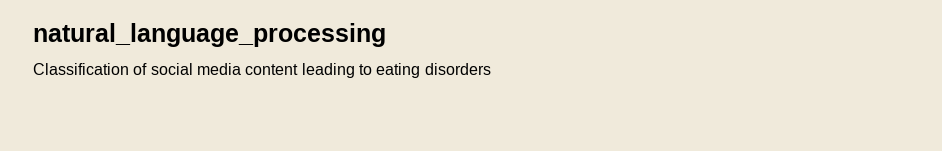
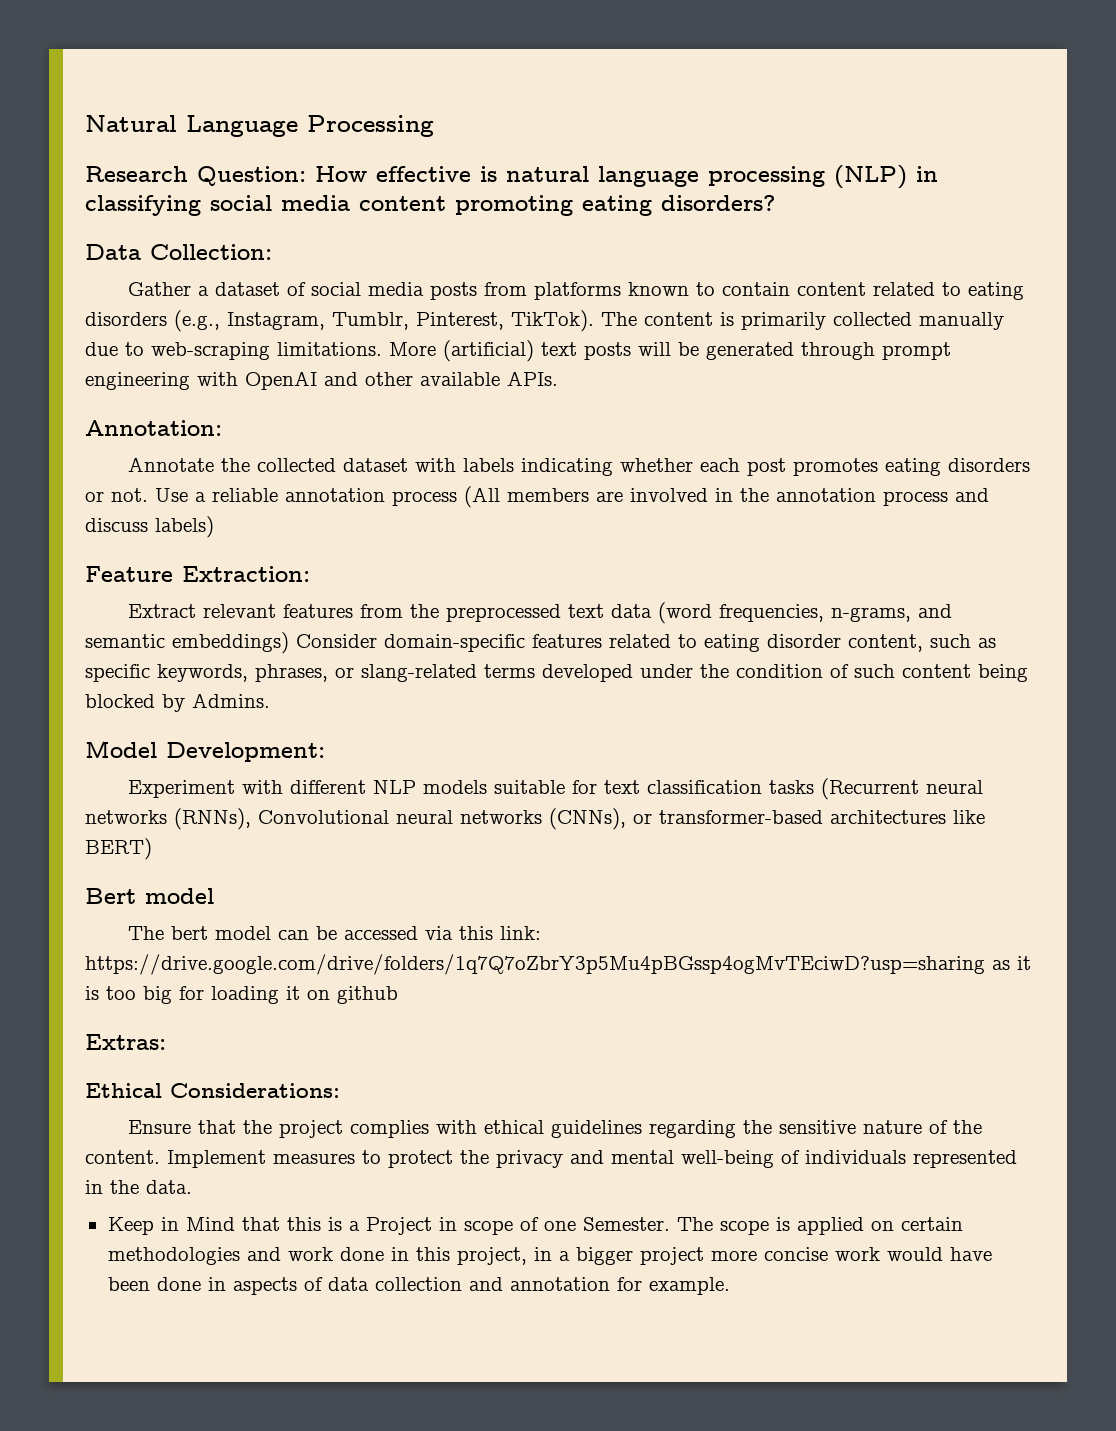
[33,23,386,47] [33,63,491,78] natural_language_processing // Classification of social media content leading to eating disorders -> [85,115,434,137] [85,165,938,189] [85,195,775,216] [85,244,272,260] [128,282,1025,300] [85,310,1004,332] [85,340,951,362] [85,371,558,390] [85,420,222,436] [128,457,1031,476] [85,486,989,508] [85,516,214,538] [85,566,310,582] [128,602,953,624] [85,632,996,654] [85,664,1028,682] [85,693,270,712] [85,741,325,762] [128,778,984,800] [85,808,985,830] [85,838,152,860] [85,888,214,904] [128,926,542,940] [85,954,1031,975] [85,986,398,1004] [85,1034,166,1050] [85,1083,340,1098] [128,1120,983,1138] [85,1150,1017,1168] [85,1180,192,1194] [107,1217,963,1235] [107,1247,992,1265] [107,1277,730,1295] Natural Language Processing // Research Question: How effective is natural language processing (NLP) in classifying social media content promoting eating disorders? // Data Collection: // Gather a dataset of social media posts from platforms known to contain content related to eating disorders (e.g., Instagram, Tumblr, Pinterest, TikTok). The content is primarily collected manually due to web-scraping limitations. More (artificial) text posts will be generated through prompt engineering with OpenAI and other available APIs. // Annotation: // Annotate the collected dataset with labels indicating whether each post promotes eating disorders or not. Use a reliable annotation process (All members are involved in the annotation process and discuss labels) // Feature Extraction: // Extract relevant features from the preprocessed text data (word frequencies, n-grams, and semantic embeddings) Consider domain-specific features related to eating disorder content, such as specific keywords, phrases, or slang-related terms developed under the condition of such content being blocked by Admins. // Model Development: // Experiment with different NLP models suitable for text classification tasks (Recurrent neural networks (RNNs), Convolutional neural networks (CNNs), or transformer-based architectures like BERT) // Bert model // The bert model can be accessed via this link: https://drive.google.com/drive/folders/1q7Q7oZbrY3p5Mu4pBGssp4ogMvTEciwD?usp=sharing as it is too big for loading it on github // Extras: // Ethical Considerations: // Ensure that the project complies with ethical guidelines regarding the sensitive nature of the content. Implement measures to protect the privacy and mental well-being of individuals represented in the data. // Keep in Mind that this is a Project in scope of one Semester. The scope is applied on certain methodologies and work done in this project, in a bigger project more concise work would have been done in aspects of data collection and annotation for example.

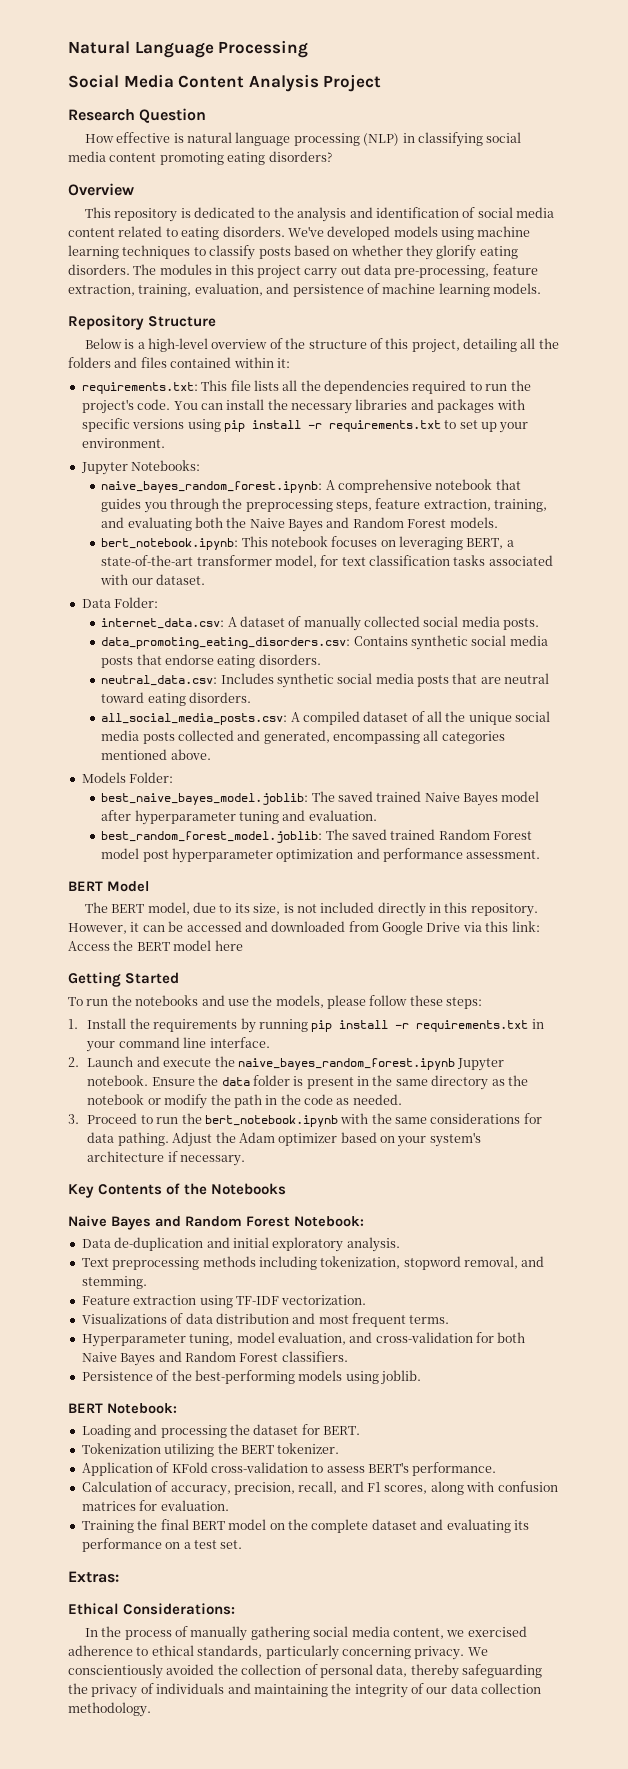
(434, 126) none -> [68,74,382,92] // Social Media Content Analysis Project
[197,166,306,186] Question: -> [139,108,207,123] Question //
[85,244,272,260] [128,282,1025,300] [85,310,1004,332] [85,340,951,362] [85,371,558,390] [85,420,222,436] [128,457,1031,476] [85,486,989,508] [85,516,214,538] [85,566,310,582] [128,602,953,624] [85,632,996,654] [85,664,1028,682] [85,693,270,712] [85,741,325,762] [128,778,984,800] [85,808,985,830] [85,838,152,860] [85,888,214,904] [128,926,542,940] [85,954,1031,975] [85,986,398,1004] [85,1034,166,1050] [85,1083,340,1098] [128,1120,983,1138] [85,1150,1017,1168] [85,1180,192,1194] [107,1217,963,1235] [107,1247,992,1265] [107,1277,730,1295] Data Collection: // Gather a dataset of social media posts from platforms known to contain content related to eating disorders (e.g., Instagram, Tumblr, Pinterest, TikTok). The content is primarily collected manually due to web-scraping limitations. More (artificial) text posts will be generated through prompt engineering with OpenAI and other available APIs. // Annotation: // Annotate the collected dataset with labels indicating whether each post promotes eating disorders or not. Use a reliable annotation process (All members are involved in the annotation process and discuss labels) // Feature Extraction: // Extract relevant features from the preprocessed text data (word frequencies, n-grams, and semantic embeddings) Consider domain-specific features related to eating disorder content, such as specific keywords, phrases, or slang-related terms developed under the condition of such content being blocked by Admins. // Model Development: // Experiment with different NLP models suitable for text classification tasks (Recurrent neural networks (RNNs), Convolutional neural networks (CNNs), or transformer-based architectures like BERT) // Bert model // The bert model can be accessed via this link: https://drive.google.com/drive/folders/1q7Q7oZbrY3p5Mu4pBGssp4ogMvTEciwD?usp=sharing as it is too big for loading it on github // Extras: // Ethical Considerations: // Ensure that the project complies with ethical guidelines regarding the sensitive nature of the content. Implement measures to protect the privacy and mental well-being of individuals represented in the data. // Keep in Mind that this is a Project in scope of one Semester. The scope is applied on certain methodologies and work done in this project, in a bigger project more concise work would have been done in aspects of data collection and annotation for example. -> [68,183,134,196] [84,207,555,222] [68,226,531,240] [68,245,518,260] [68,264,538,279] [68,283,541,297] [68,315,217,330] [84,338,559,353] [68,357,290,368] [81,380,531,394] [81,399,525,414] [81,418,529,433] [81,438,165,448] [80,460,201,475] [101,479,521,493] [101,498,548,513] [101,517,498,532] [101,536,514,550] [101,555,553,568] [100,574,205,585] [81,597,159,608] [101,616,540,631] [101,635,548,650] [101,654,321,668] [101,673,550,688] [101,692,251,706] [101,711,551,725] [101,730,505,744] [101,749,211,760] [81,772,174,783] [101,791,540,806] [101,810,377,825] [101,829,533,843] [101,848,541,863] [68,881,149,892] [84,902,538,917] [68,921,540,935] [68,940,243,951] [68,972,180,987] [68,995,483,1009] [68,1018,544,1033] [86,1037,270,1052] [68,1056,505,1071] [87,1075,528,1090] [87,1094,402,1109] [68,1113,542,1127] [87,1132,481,1147] [87,1151,246,1166] [68,1183,287,1198] [68,1215,364,1230] [81,1237,400,1252] [81,1256,545,1270] [81,1276,147,1289] [81,1295,367,1308] [81,1313,450,1327] [81,1332,526,1347] [81,1351,348,1366] [81,1370,421,1385] [68,1403,177,1414] [81,1424,360,1438] [81,1443,340,1457] [81,1462,497,1476] [81,1481,558,1496] [81,1500,229,1511] [81,1519,529,1533] [81,1538,243,1552] [68,1571,119,1583] [68,1603,236,1615] [84,1626,527,1641] [68,1645,488,1660] [68,1664,542,1679] [68,1683,542,1698] [68,1702,151,1717] Overview // This repository is dedicated to the analysis and identification of social media content related to eating disorders. We've developed models using machine learning techniques to classify posts based on whether they glorify eating disorders. The modules in this project carry out data pre-processing, feature extraction, training, evaluation, and persistence of machine learning models. // Repository Structure // Below is a high-level overview of the structure of this project, detailing all the folders and files contained within it: // requirements.txt: This file lists all the dependencies required to run the project's code. You can install the necessary libraries and packages with specific versions using pip install -r requirements.txt to set up your environment. // Jupyter Notebooks: // naive_bayes_random_forest.ipynb: A comprehensive notebook that guides you through the preprocessing steps, feature extraction, training, and evaluating both the Naive Bayes and Random Forest models. // bert_notebook.ipynb: This notebook focuses on leveraging BERT, a state-of-the-art transformer model, for text classification tasks associated with our dataset. // Data Folder: // internet_data.csv: A dataset of manually collected social media posts. // data_promoting_eating_disorders.csv: Contains synthetic social media posts that endorse eating disorders. // neutral_data.csv: Includes synthetic social media posts that are neutral toward eating disorders. // all_social_media_posts.csv: A compiled dataset of all the unique social media posts collected and generated, encompassing all categories mentioned above. // Models Folder: // best_naive_bayes_model.joblib: The saved trained Naive Bayes model after hyperparameter tuning and evaluation. // best_random_forest_model.joblib: The saved trained Random Forest model post hyperparameter optimization and performance assessment. // BERT Model // The BERT model, due to its size, is not included directly in this repository. However, it can be accessed and downloaded from Google Drive via this link: Access the BERT model here // Getting Started // To run the notebooks and use the models, please follow these steps: // 1. Install the requirements by running pip install -r requirements.txt in your command line interface. // 2. Launch and execute the naive_bayes_random_forest.ipynb Jupyter notebook. Ensure the data folder is present in the same directory as the notebook or modify the path in the code as needed. // 3. Proceed to run the bert_notebook.ipynb with the same considerations for data pathing. Adjust the Adam optimizer based on your system's architecture if necessary. // Key Contents of the Notebooks // Naive Bayes and Random Forest Notebook: // Data de-duplication and initial exploratory analysis. // Text preprocessing methods including tokenization, stopword removal, and stemming. // Feature extraction using TF-IDF vectorization. // Visualizations of data distribution and most frequent terms. // Hyperparameter tuning, model evaluation, and cross-validation for both Naive Bayes and Random Forest classifiers. // Persistence of the best-performing models using joblib. // BERT Notebook: // Loading and processing the dataset for BERT. // Tokenization utilizing the BERT tokenizer. // Application of KFold cross-validation to assess BERT's performance. // Calculation of accuracy, precision, recall, and F1 scores, along with confusion matrices for evaluation. // Training the final BERT model on the complete dataset and evaluating its performance on a test set. // Extras: // Ethical Considerations: // In the process of manually gathering social media content, we exercised adherence to ethical standards, particularly concerning privacy. We conscientiously avoided the collection of personal data, thereby safeguarding the privacy of individuals and maintaining the integrity of our data collection methodology.

